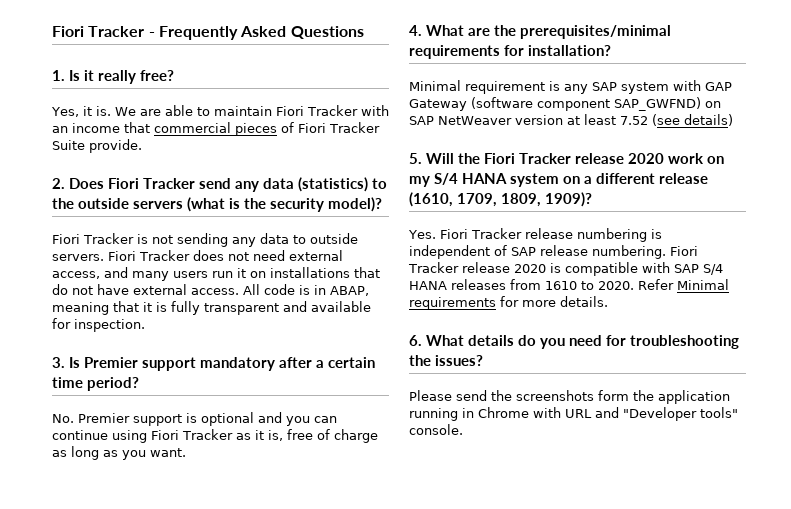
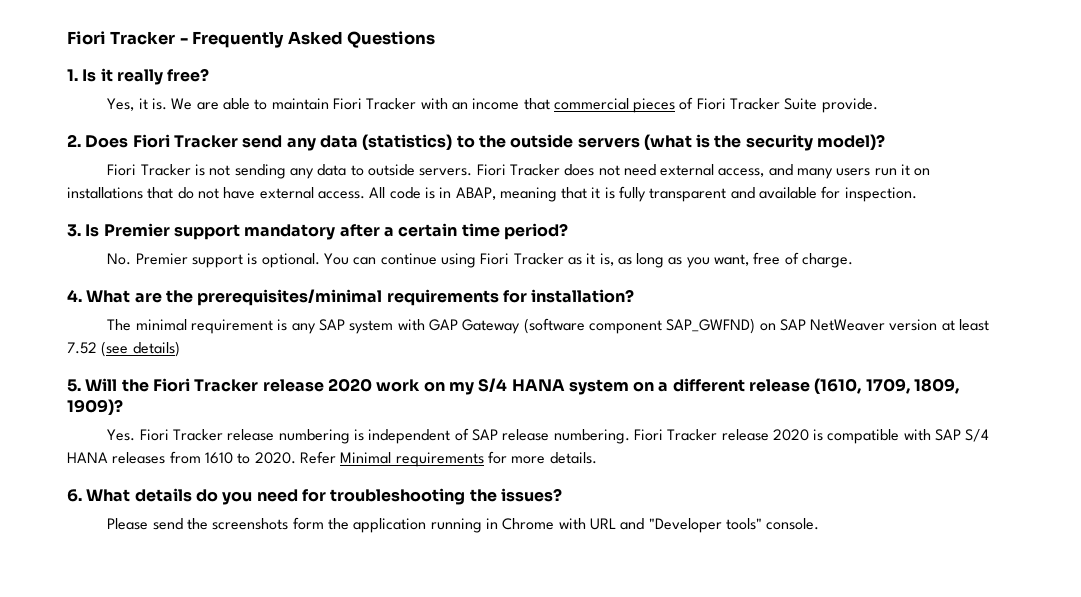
[201,412,310,426] optional and you -> [261,253,349,268] optional. You
[286,429,378,443] free of charge -> (614, 259) none
[150,448,186,457] want. -> [714,252,854,268] want, free of charge.
[409,80,461,91] Minimal -> [107,319,187,331] The minimal

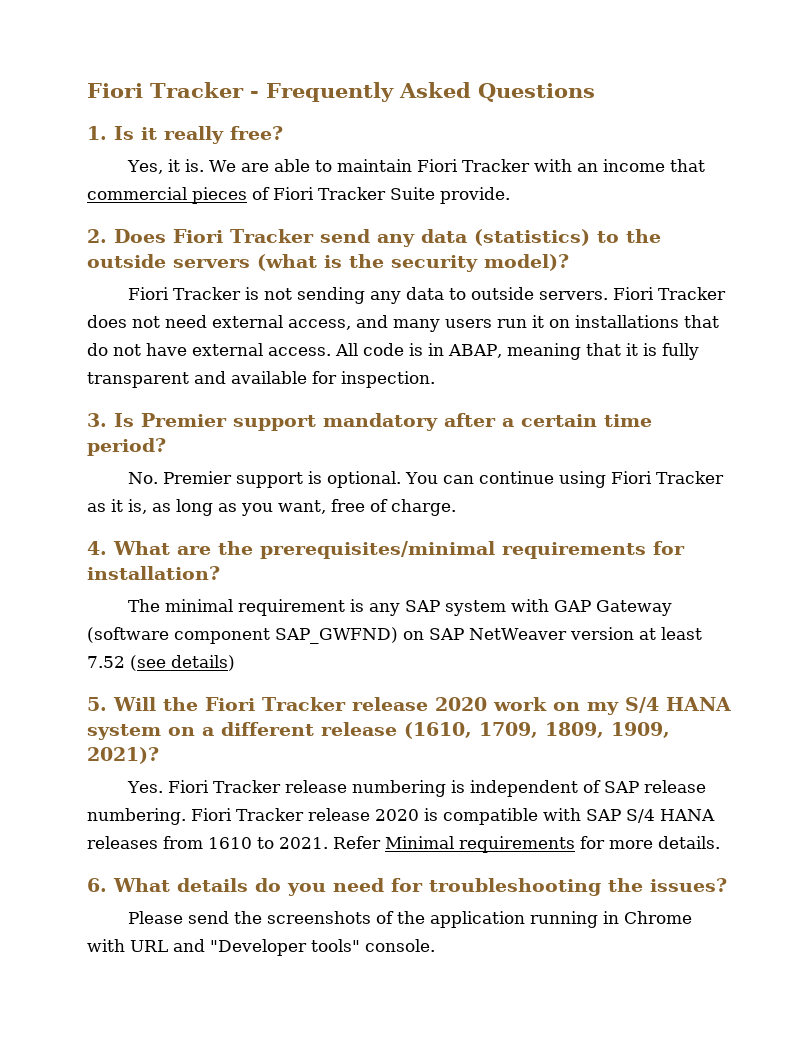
[67,399,123,415] 1909)? -> [611,722,670,738] [87,747,159,764] 1909, 2021)?
[254,452,296,464] 2020. -> [279,837,328,849] 2021.
[292,517,324,530] form -> [376,911,395,924] of

